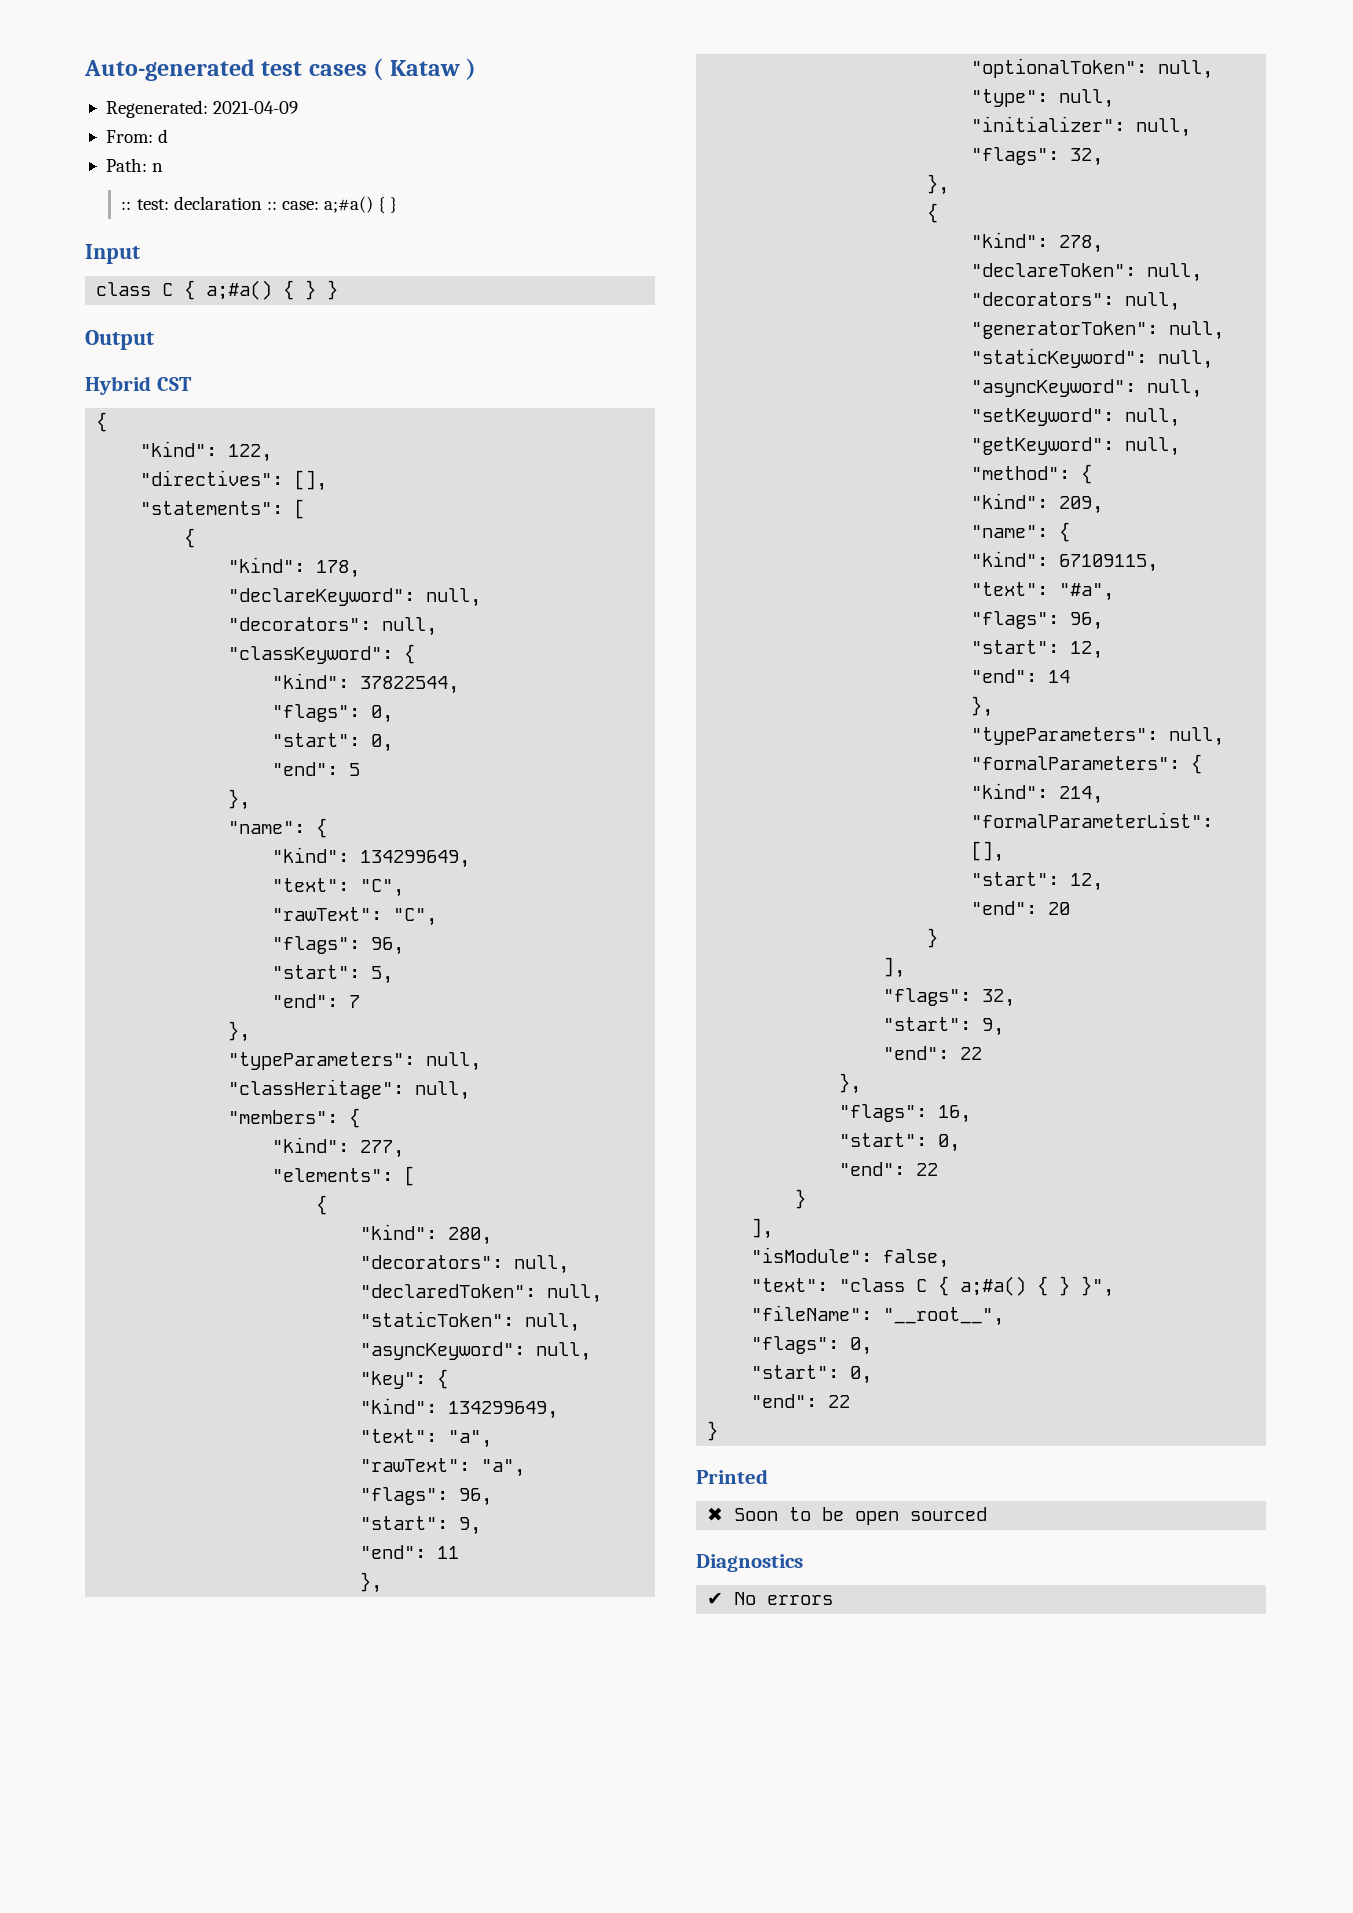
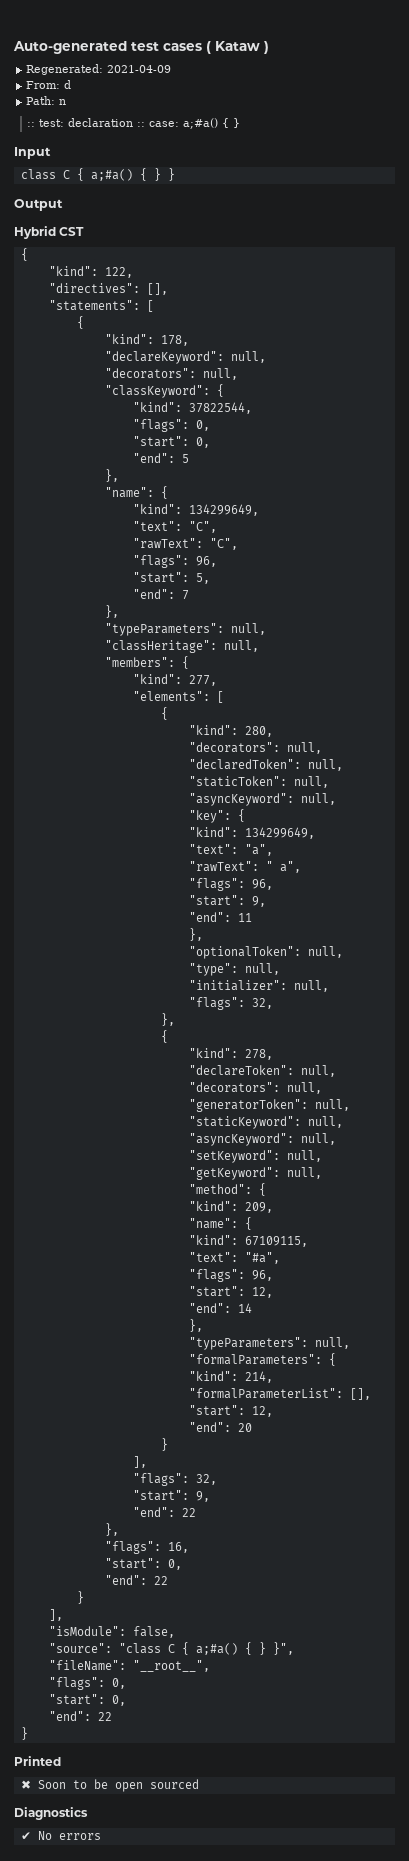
[481,1459,526,1477] "a", -> [265,861,301,873] " a",
[751,1278,829,1292] "text": -> [48,1643,112,1653] "source":

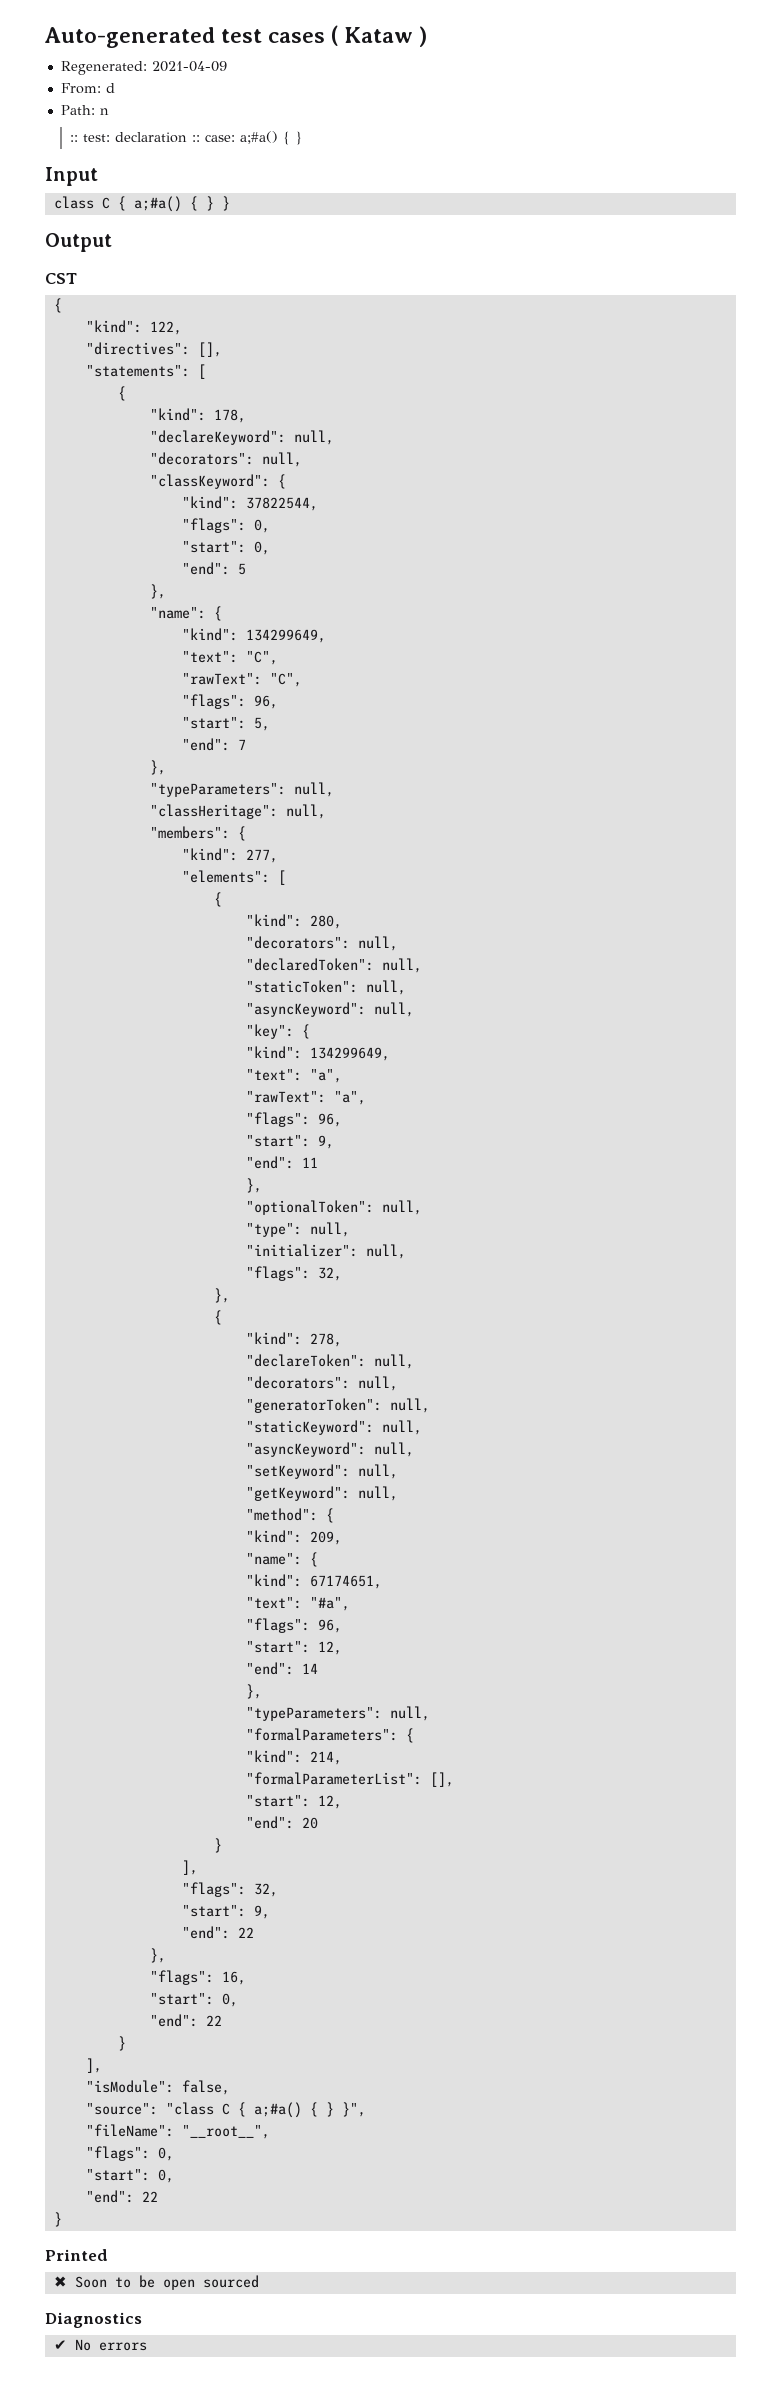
[14,226,56,239] Hybrid -> (112, 242) none
[265,861,301,873] " a", -> [333,1091,366,1105] "a",
[244,1236,308,1247] 67109115, -> [309,1575,382,1589] 67174651,

